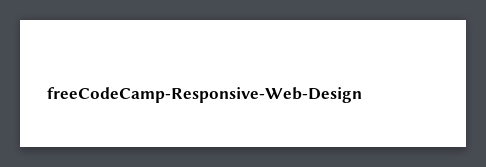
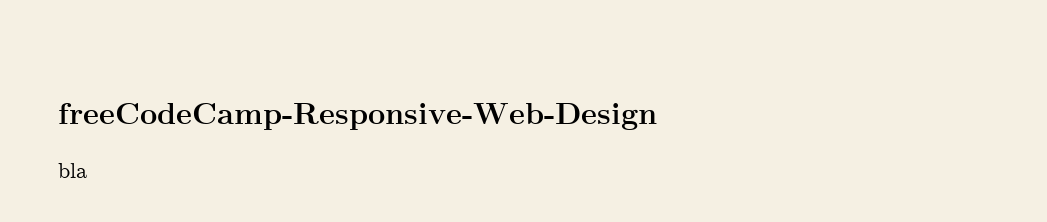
(362, 95) none -> [58,163,87,178] // bla

